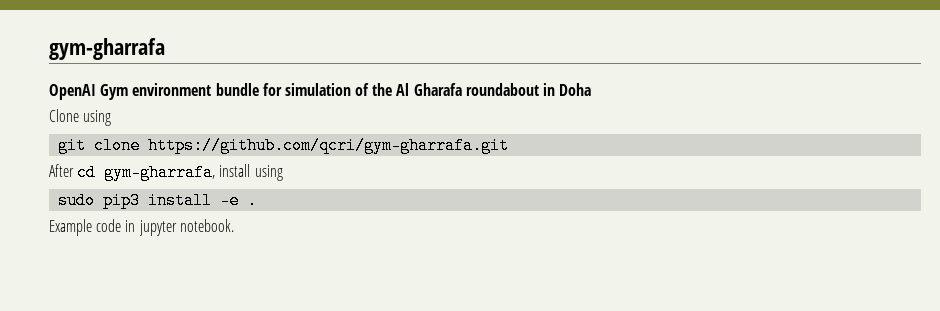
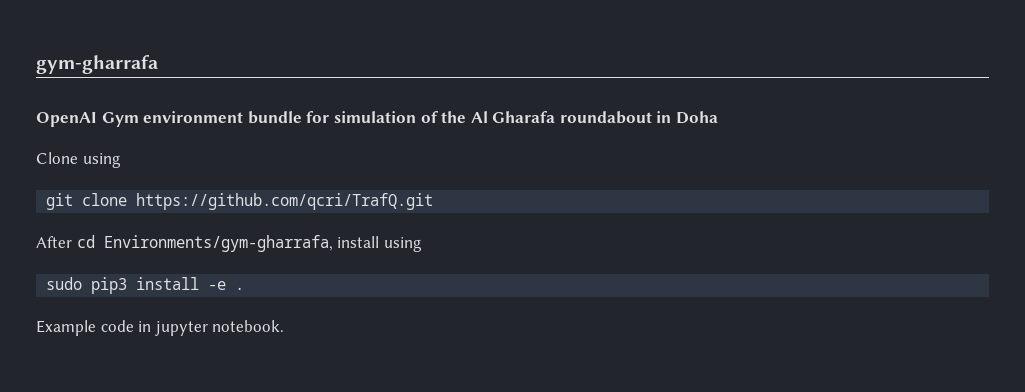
[148,137,510,154] https://github.com/qcri/gym-gharrafa.git -> [136,193,434,210] https://github.com/qcri/TrafQ.git
[104,164,216,181] gym-gharrafa, -> [103,235,333,252] Environments/gym-gharrafa,

